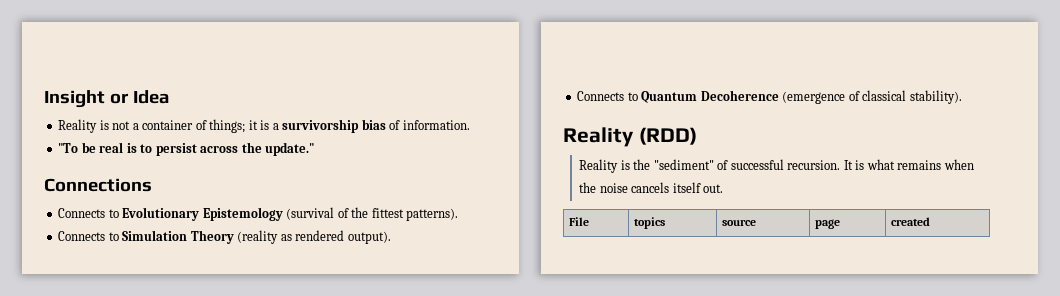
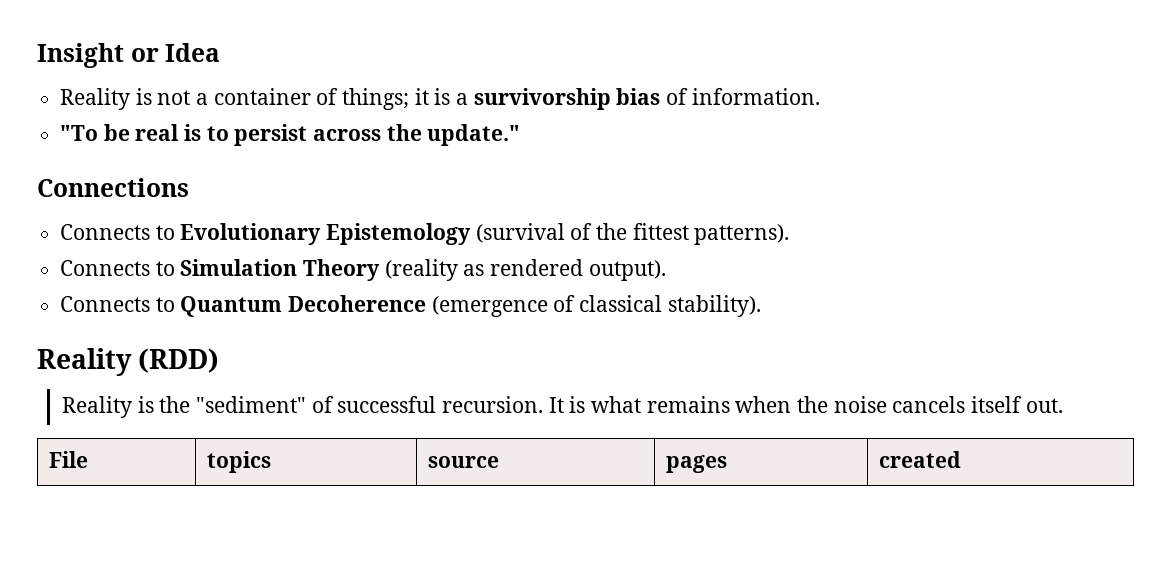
[814,219,840,229] page -> [665,455,727,473] pages

